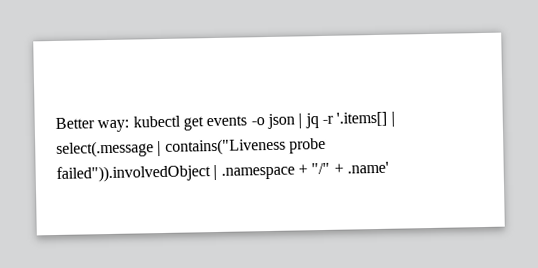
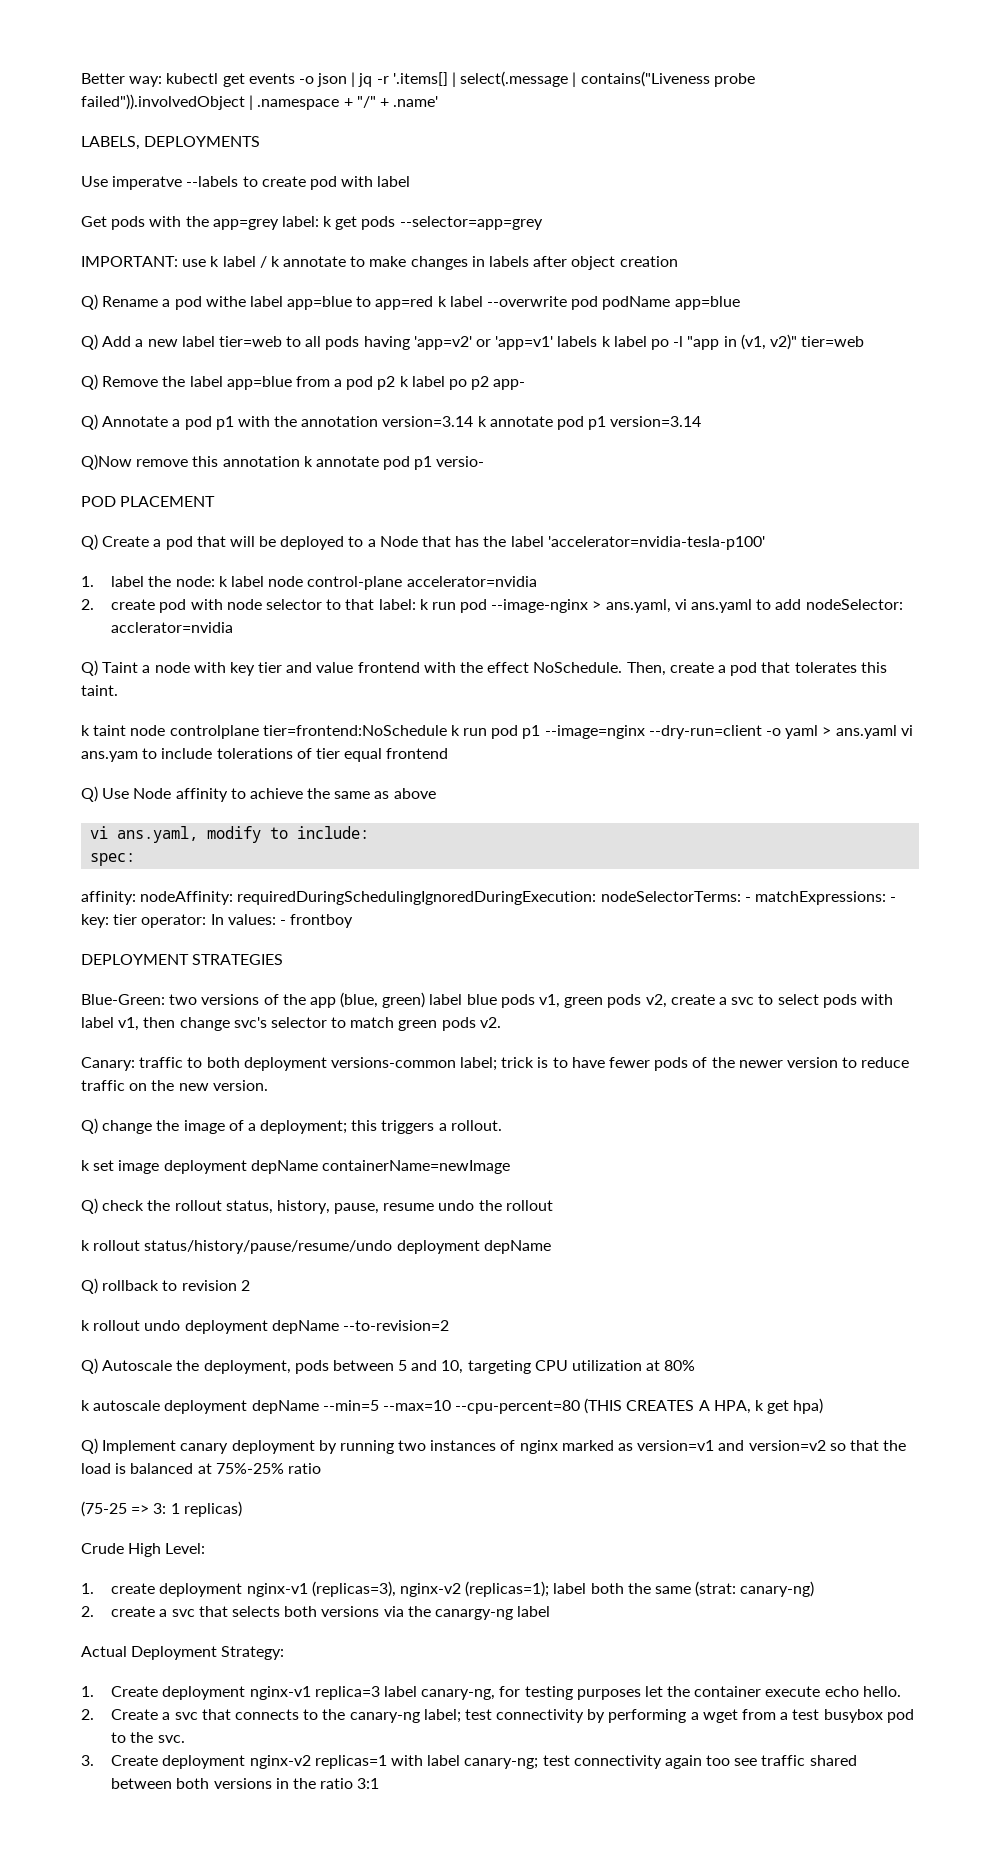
(389, 167) none -> [81,136,261,150] [81,176,411,190] [81,216,543,230] [81,256,678,270] [81,294,740,310] [81,334,865,350] [81,374,526,390] [81,414,702,430] [81,454,485,470] [81,496,216,507] [81,534,765,550] [81,576,537,590] [81,599,903,613] [111,622,234,633] [81,660,887,676] [81,685,118,696] [81,725,913,739] [81,748,449,762] [81,786,436,802] [90,826,370,843] [90,853,136,866] [81,891,897,905] [81,914,354,928] [81,954,284,965] [81,992,893,1008] [81,1017,501,1031] [81,1057,910,1071] [81,1080,268,1091] [81,1118,502,1134] [81,1160,510,1174] [81,1198,553,1214] [81,1240,551,1254] [81,1278,250,1294] [81,1320,449,1334] [81,1358,696,1374] [81,1398,824,1414] [81,1438,907,1454] [81,1463,321,1474] [81,1501,242,1517] [81,1543,206,1557] [81,1581,815,1597] [81,1606,551,1620] [81,1646,285,1660] [81,1686,901,1700] [81,1709,914,1723] [111,1732,185,1743] [81,1755,857,1769] [111,1778,380,1789] // LABELS, DEPLOYMENTS // Use imperatve --labels to create pod with label // Get pods with the app=grey label: k get pods --selector=app=grey // IMPORTANT: use k label / k annotate to make changes in labels after object creation // Q) Rename a pod withe label app=blue to app=red k label --overwrite pod podName app=blue // Q) Add a new label tier=web to all pods having 'app=v2' or 'app=v1' labels k label po -l "app in (v1, v2)" tier=web // Q) Remove the label app=blue from a pod p2 k label po p2 app- // Q) Annotate a pod p1 with the annotation version=3.14 k annotate pod p1 version=3.14 // Q)Now remove this annotation k annotate pod p1 versio- // POD PLACEMENT // Q) Create a pod that will be deployed to a Node that has the label 'accelerator=nvidia-tesla-p100' // 1. label the node: k label node control-plane accelerator=nvidia // 2. create pod with node selector to that label: k run pod --image-nginx > ans.yaml, vi ans.yaml to add nodeSelector: acclerator=nvidia // Q) Taint a node with key tier and value frontend with the effect NoSchedule. Then, create a pod that tolerates this taint. // k taint node controlplane tier=frontend:NoSchedule k run pod p1 --image=nginx --dry-run=client -o yaml > ans.yaml vi ans.yam to include tolerations of tier equal frontend // Q) Use Node affinity to achieve the same as above // vi ans.yaml, modify to include: // spec: // affinity: nodeAffinity: requiredDuringSchedulingIgnoredDuringExecution: nodeSelectorTerms: - matchExpressions: - key: tier operator: In values: - frontboy // DEPLOYMENT STRATEGIES // Blue-Green: two versions of the app (blue, green) label blue pods v1, green pods v2, create a svc to select pods with label v1, then change svc's selector to match green pods v2. // Canary: traffic to both deployment versions-common label; trick is to have fewer pods of the newer version to reduce traffic on the new version. // Q) change the image of a deployment; this triggers a rollout. // k set image deployment depName containerName=newImage // Q) check the rollout status, history, pause, resume undo the rollout // k rollout status/history/pause/resume/undo deployment depName // Q) rollback to revision 2 // k rollout undo deployment depName --to-revision=2 // Q) Autoscale the deployment, pods between 5 and 10, targeting CPU utilization at 80% // k autoscale deployment depName --min=5 --max=10 --cpu-percent=80 (THIS CREATES A HPA, k get hpa) // Q) Implement canary deployment by running two instances of nginx marked as version=v1 and version=v2 so that the load is balanced at 75%-25% ratio // (75-25 => 3: 1 replicas) // Crude High Level: // 1. create deployment nginx-v1 (replicas=3), nginx-v2 (replicas=1); label both the same (strat: canary-ng) // 2. create a svc that selects both versions via the canargy-ng label // Actual Deployment Strategy: // 1. Create deployment nginx-v1 replica=3 label canary-ng, for testing purposes let the container execute echo hello. // 2. Create a svc that connects to the canary-ng label; test connectivity by performing a wget from a test busybox pod to the svc. // 3. Create deployment nginx-v2 replicas=1 with label canary-ng; test connectivity again too see traffic shared between both versions in the ratio 3:1

